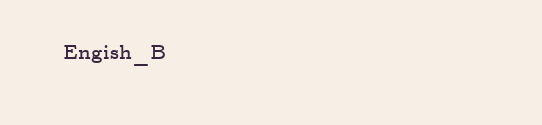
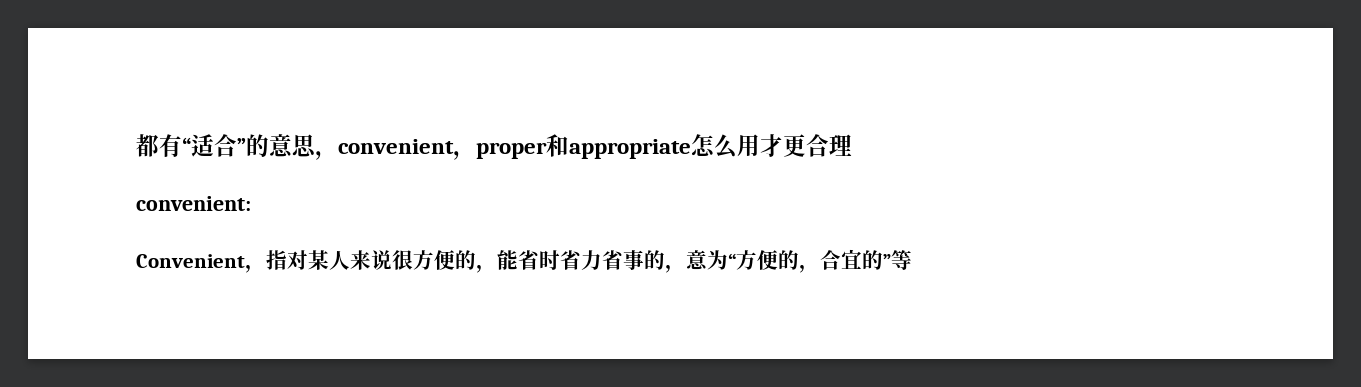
[63,45,166,66] Engish_B -> [136,134,852,160] [136,196,251,211] [136,249,912,273] 都有“适合”的意思，convenient，proper和appropriate怎么用才更合理 // convenient: // Convenient，指对某人来说很方便的，能省时省力省事的，意为“方便的，合宜的”等

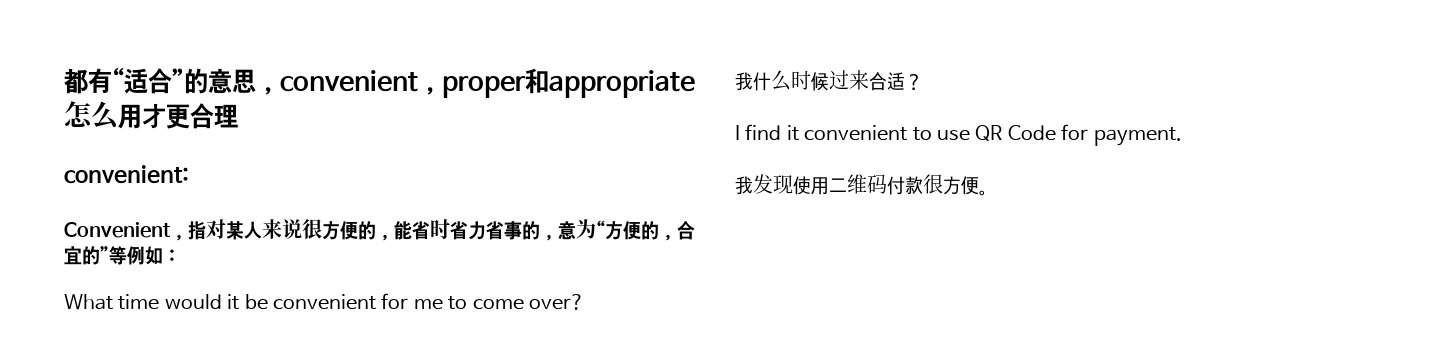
(912, 260) none -> [127,246,181,265] [64,293,584,310] [735,70,923,91] [735,124,1182,146] [735,174,988,196] 例如： // What time would it be convenient for me to come over? // 我什么时候过来合适？ // I find it convenient to use QR Code for payment. // 我发现使用二维码付款很方便。

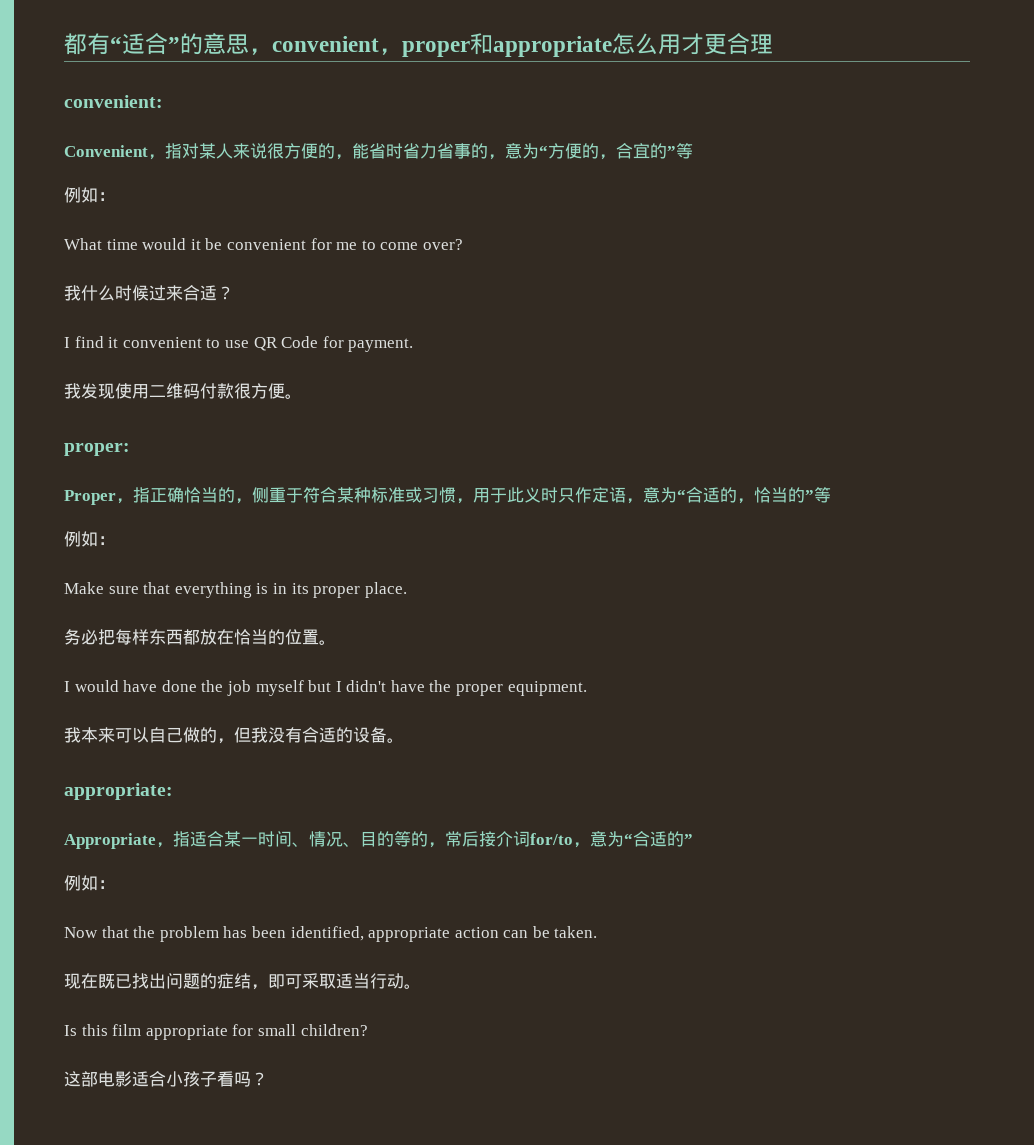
(127, 255) none -> (693, 151) //
(988, 193) none -> [64,443,130,456] [64,487,831,505] [64,531,115,547] [64,582,407,598] [64,629,336,645] [64,680,587,696] [64,727,404,744] [64,783,173,800] [64,831,693,849] [64,875,115,891] [64,926,598,942] [64,973,421,990] [64,1024,368,1040] [64,1071,268,1087] // proper: // Proper，指正确恰当的，侧重于符合某种标准或习惯，用于此义时只作定语，意为“合适的，恰当的”等 // 例如： // Make sure that everything is in its proper place. // 务必把每样东西都放在恰当的位置。 // I would have done the job myself but I didn't have the proper equipment. // 我本来可以自己做的，但我没有合适的设备。 // appropriate: // Appropriate，指适合某一时间、情况、目的等的，常后接介词for/to，意为“合适的” // 例如： // Now that the problem has been identified, appropriate action can be taken. // 现在既已找出问题的症结，即可采取适当行动。 // Is this film appropriate for small children? // 这部电影适合小孩子看吗？

